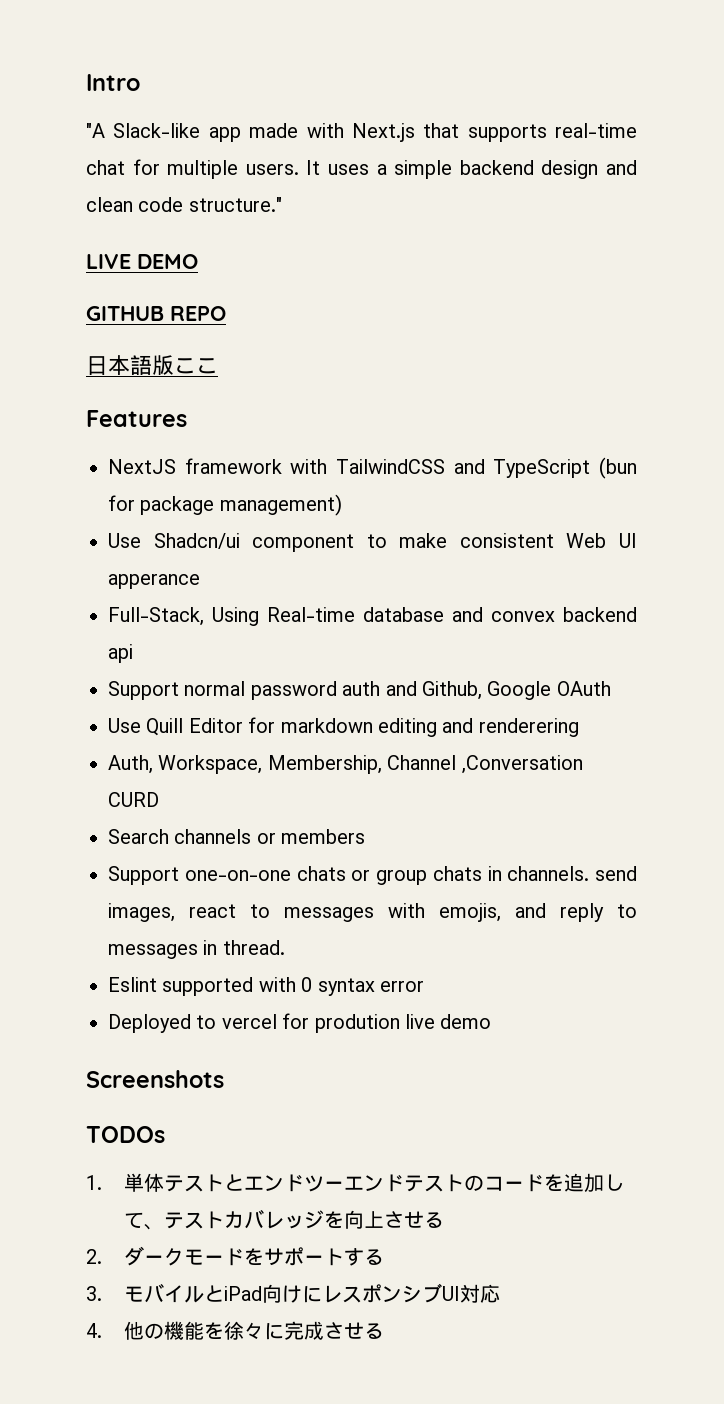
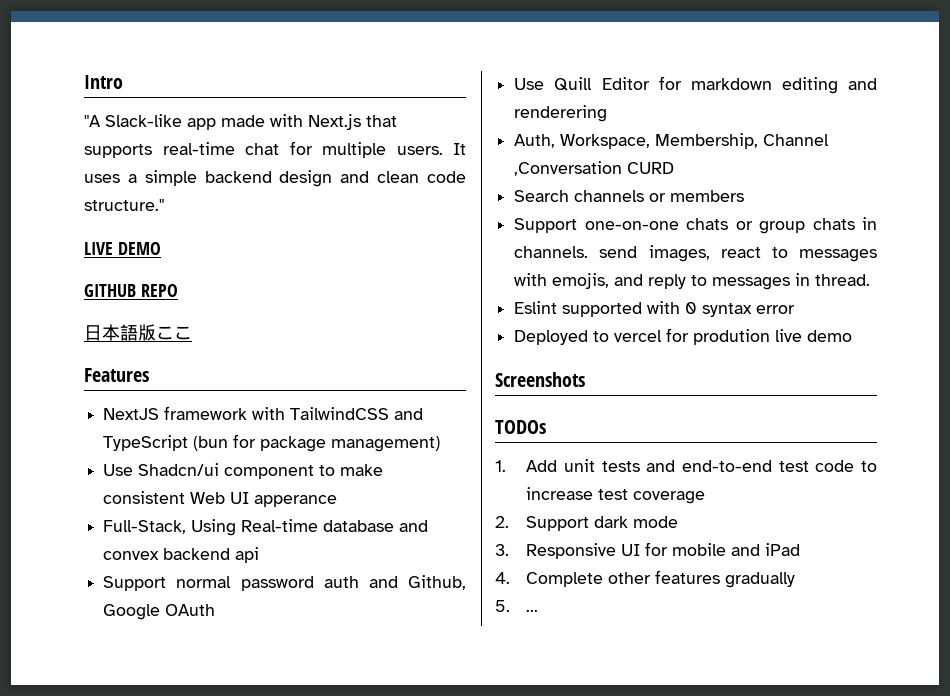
[124,1173,625,1193] [124,1209,445,1230] [86,1246,385,1266] [86,1283,501,1303] [86,1321,385,1340] 単体テストとエンドツーエンドテストのコードを追加して、テストカバレッジを向上させる // 2.ダークモードをサポートする // 3.モバイルとiPad向けにレスポンシブUI対応 // 4.他の機能を徐々に完成させる -> [526,459,877,472] [526,487,706,504] [495,516,679,531] [495,542,801,559] [495,570,796,588] [495,600,539,612] Add unit tests and end-to-end test code to increase test coverage // 2. Support dark mode // 3. Responsive UI for mobile and iPad // 4. Complete other features gradually // 5. ...

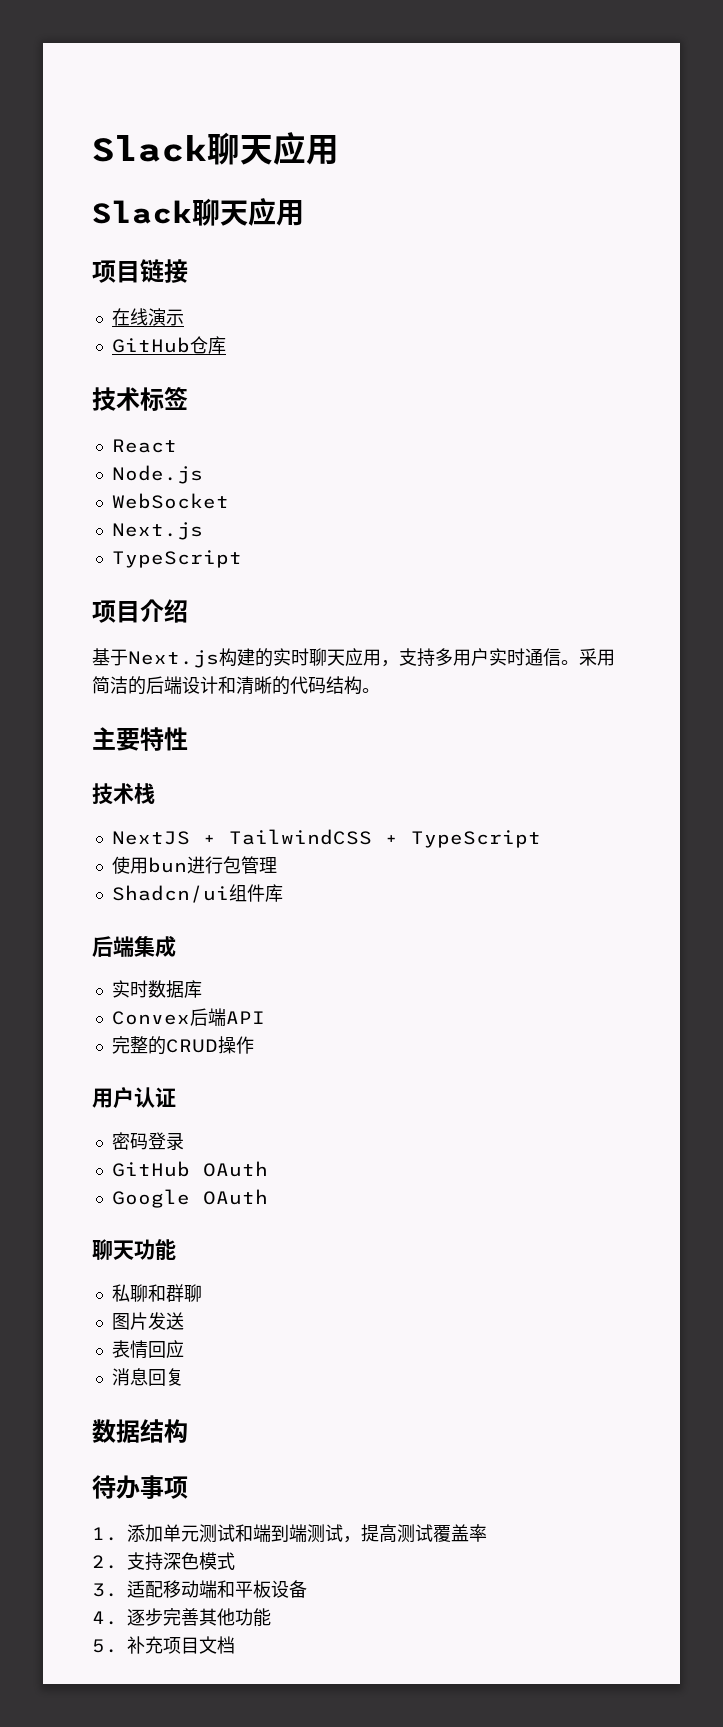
[84,75,123,89] [84,114,397,130] [84,141,466,158] [84,170,466,187] [84,199,164,211] [84,242,161,255] [84,284,178,297] [84,324,192,341] [84,368,149,382] [103,406,424,420] [103,434,441,452] [103,463,384,479] [103,491,338,507] [103,519,429,536] [103,547,260,563] [103,575,466,591] [103,604,216,620] [514,76,877,94] [514,105,608,122] [514,133,830,149] [514,161,675,176] [514,190,745,202] [514,217,877,234] [514,245,877,262] [514,273,871,290] [514,301,796,317] [514,328,853,345] [495,372,585,387] [495,420,546,434] [495,459,877,472] [526,487,706,504] [495,516,679,531] [495,542,801,559] [495,570,796,588] [495,600,539,612] Intro // "A Slack-like app made with Next.js that supports real-time chat for multiple users. It uses a simple backend design and clean code structure." // LIVE DEMO // GITHUB REPO // 日本語版ここ // Features // NextJS framework with TailwindCSS and TypeScript (bun for package management) // Use Shadcn/ui component to make consistent Web UI apperance // Full-Stack, Using Real-time database and convex backend api // Support normal password auth and Github, Google OAuth // Use Quill Editor for markdown editing and renderering // Auth, Workspace, Membership, Channel ,Conversation CURD // Search channels or members // Support one-on-one chats or group chats in channels. send images, react to messages with emojis, and reply to messages in thread. // Eslint supported with 0 syntax error // Deployed to vercel for prodution live demo // Screenshots // TODOs // 1. Add unit tests and end-to-end test code to increase test coverage // 2. Support dark mode // 3. Responsive UI for mobile and iPad // 4. Complete other features gradually // 5. ... -> [92,132,339,165] [92,198,304,226] [92,259,188,283] [111,308,184,326] [111,336,226,354] [92,387,188,411] [111,439,177,453] [111,465,203,484] [111,493,229,509] [111,522,203,540] [111,550,242,568] [92,599,188,623] [92,648,615,668] [92,676,380,695] [92,727,188,751] [92,783,155,805] [111,829,541,848] [111,856,277,874] [111,884,283,903] [92,935,176,958] [111,980,202,998] [111,1008,265,1026] [111,1036,254,1055] [92,1087,176,1109] [111,1132,184,1150] [111,1161,268,1177] [111,1189,268,1208] [92,1239,176,1260] [111,1284,202,1302] [111,1312,184,1330] [111,1340,184,1359] [111,1368,184,1386] [92,1419,188,1443] [92,1475,188,1499] [92,1524,487,1543] [92,1552,235,1571] [92,1580,307,1598] [92,1608,271,1627] [92,1636,235,1654] Slack聊天应用 // Slack聊天应用 // 项目链接 // 在线演示 // GitHub仓库 // 技术标签 // React // Node.js // WebSocket // Next.js // TypeScript // 项目介绍 // 基于Next.js构建的实时聊天应用，支持多用户实时通信。采用简洁的后端设计和清晰的代码结构。 // 主要特性 // 技术栈 // NextJS + TailwindCSS + TypeScript // 使用bun进行包管理 // Shadcn/ui组件库 // 后端集成 // 实时数据库 // Convex后端API // 完整的CRUD操作 // 用户认证 // 密码登录 // GitHub OAuth // Google OAuth // 聊天功能 // 私聊和群聊 // 图片发送 // 表情回应 // 消息回复 // 数据结构 // 待办事项 // 1.添加单元测试和端到端测试，提高测试覆盖率 // 2.支持深色模式 // 3.适配移动端和平板设备 // 4.逐步完善其他功能 // 5.补充项目文档

